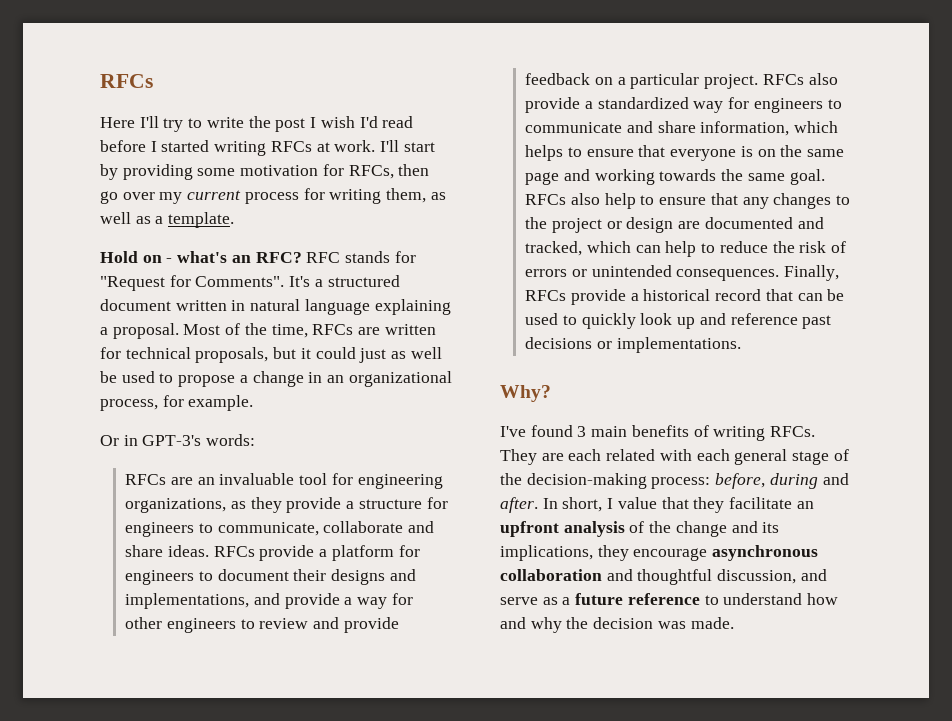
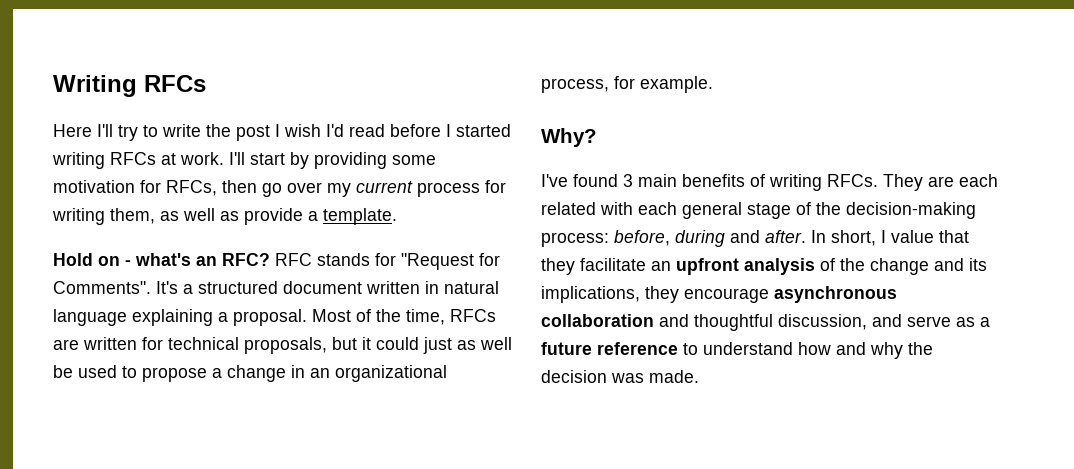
(100, 81) none -> [53,75,137,97] Writing
(151, 220) none -> [244,208,303,225] provide
[100,434,256,446] [125,473,443,489] [125,497,448,513] [125,521,435,537] [125,545,420,561] [125,569,416,585] [125,593,413,609] [125,617,399,633] [525,73,838,89] [525,97,842,113] [525,121,839,136] [525,145,844,161] [525,169,825,185] [525,193,850,209] [525,217,824,233] [525,241,846,257] [525,265,840,281] [525,289,845,305] [525,313,832,329] [525,337,741,353] // Or in GPT-3's words: // RFCs are an invaluable tool for engineering organizations, as they provide a structure for engineers to communicate, collaborate and share ideas. RFCs provide a platform for engineers to document their designs and implementations, and provide a way for other engineers to review and provide feedback on a particular project. RFCs also provide a standardized way for engineers to communicate and share information, which helps to ensure that everyone is on the same page and working towards the same goal. RFCs also help to ensure that any changes to the project or design are documented and tracked, which can help to reduce the risk of errors or unintended consequences. Finally, RFCs provide a historical record that can be used to quickly look up and reference past decisions or implementations. -> (713, 84) none

